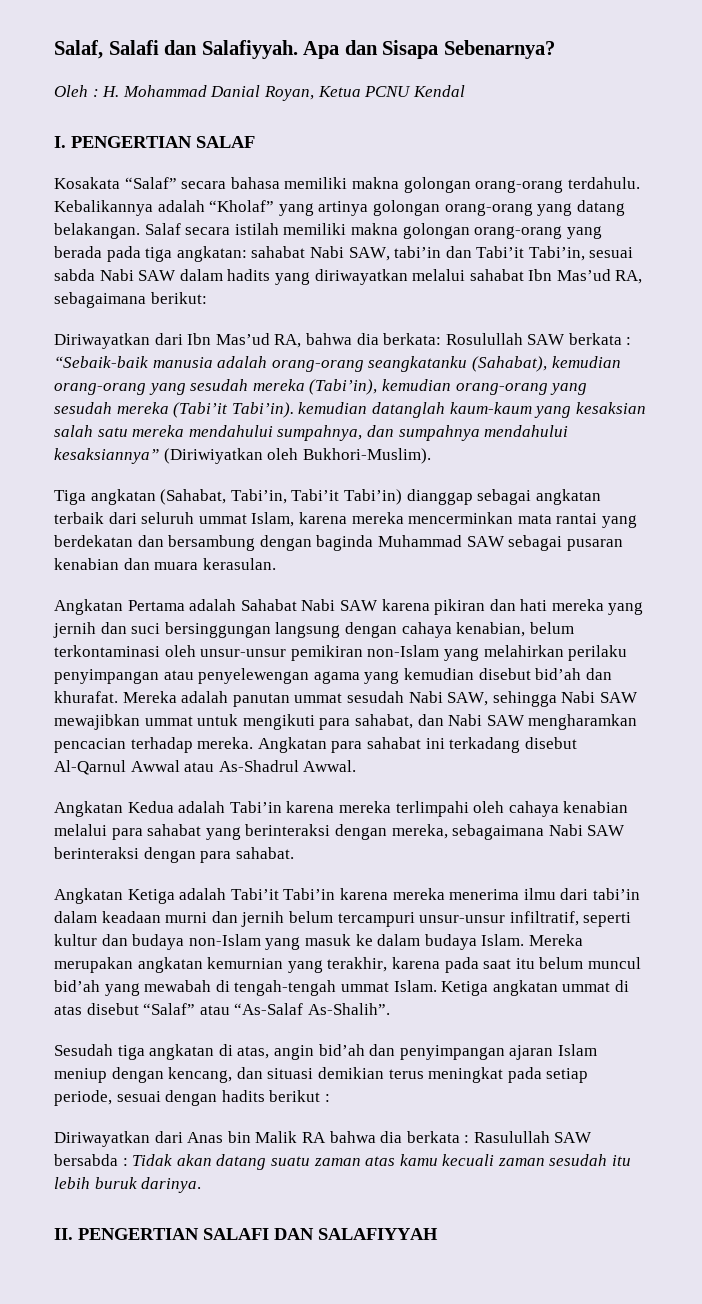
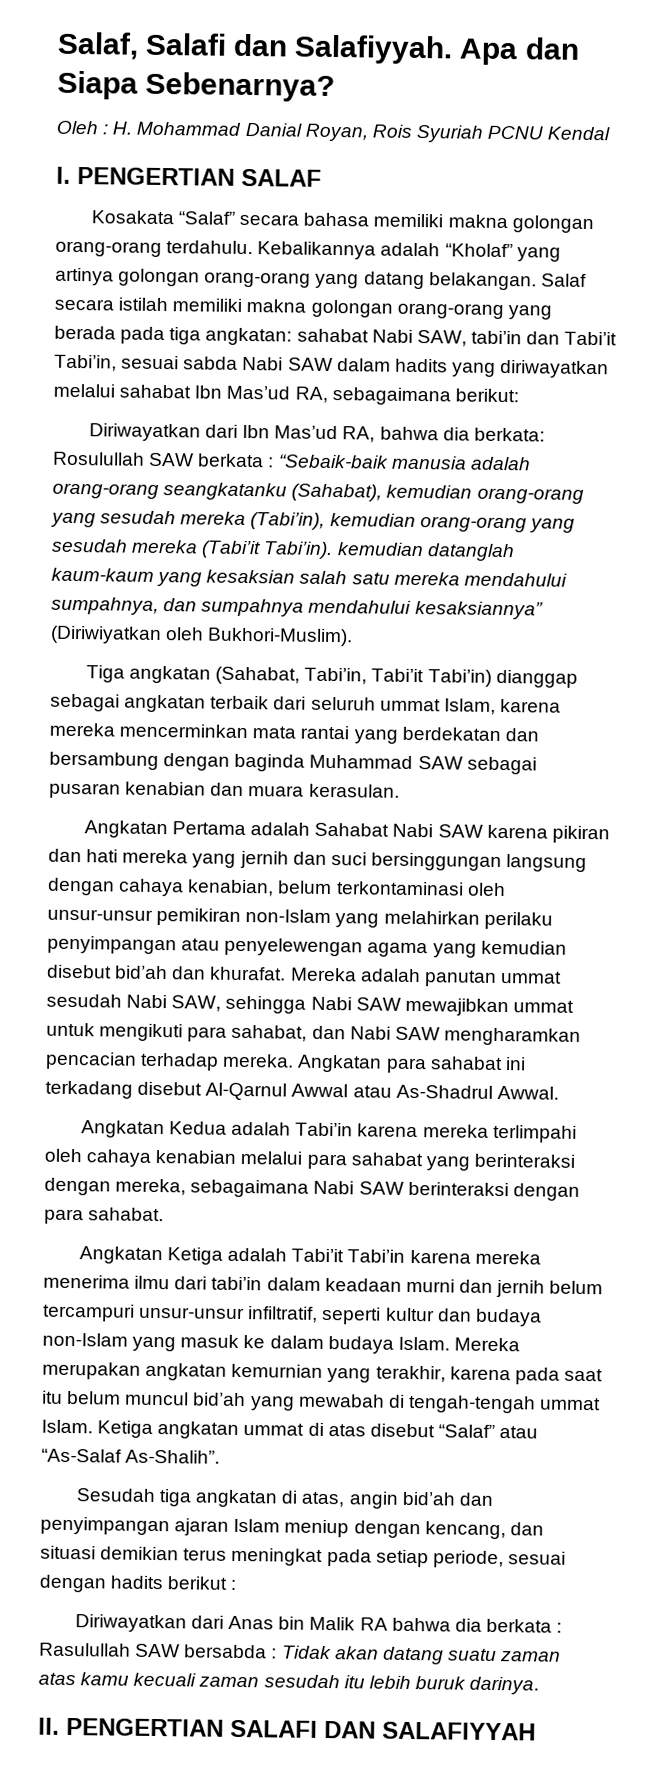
[382,40,439,59] Sisapa -> [57,70,138,100] Siapa
[317,86,361,97] Ketua -> [371,124,483,143] Rois Syuriah

